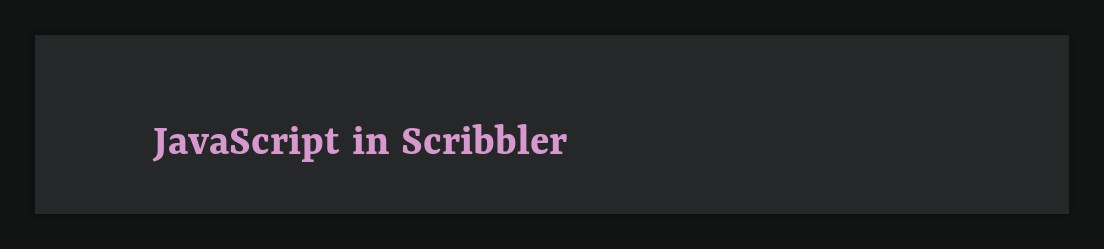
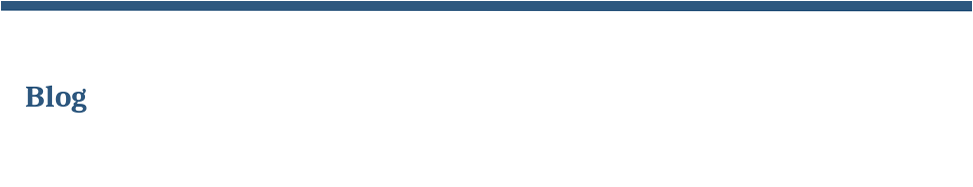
[152,124,568,162] JavaScript in Scribbler -> [24,84,88,113] Blog

